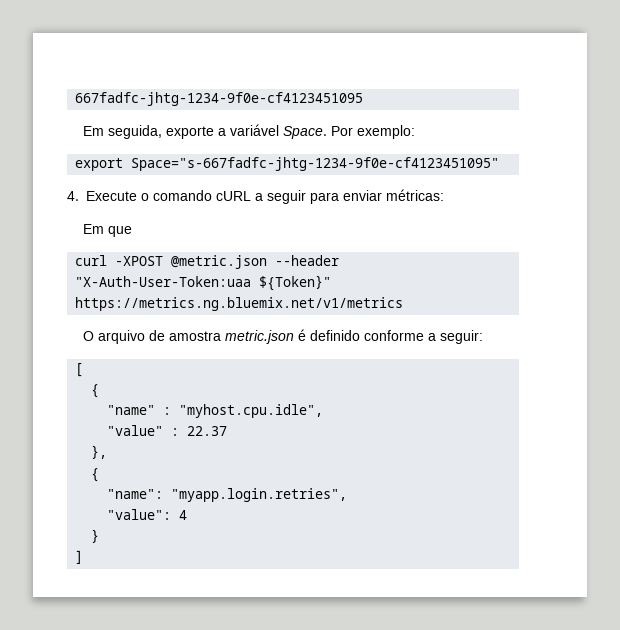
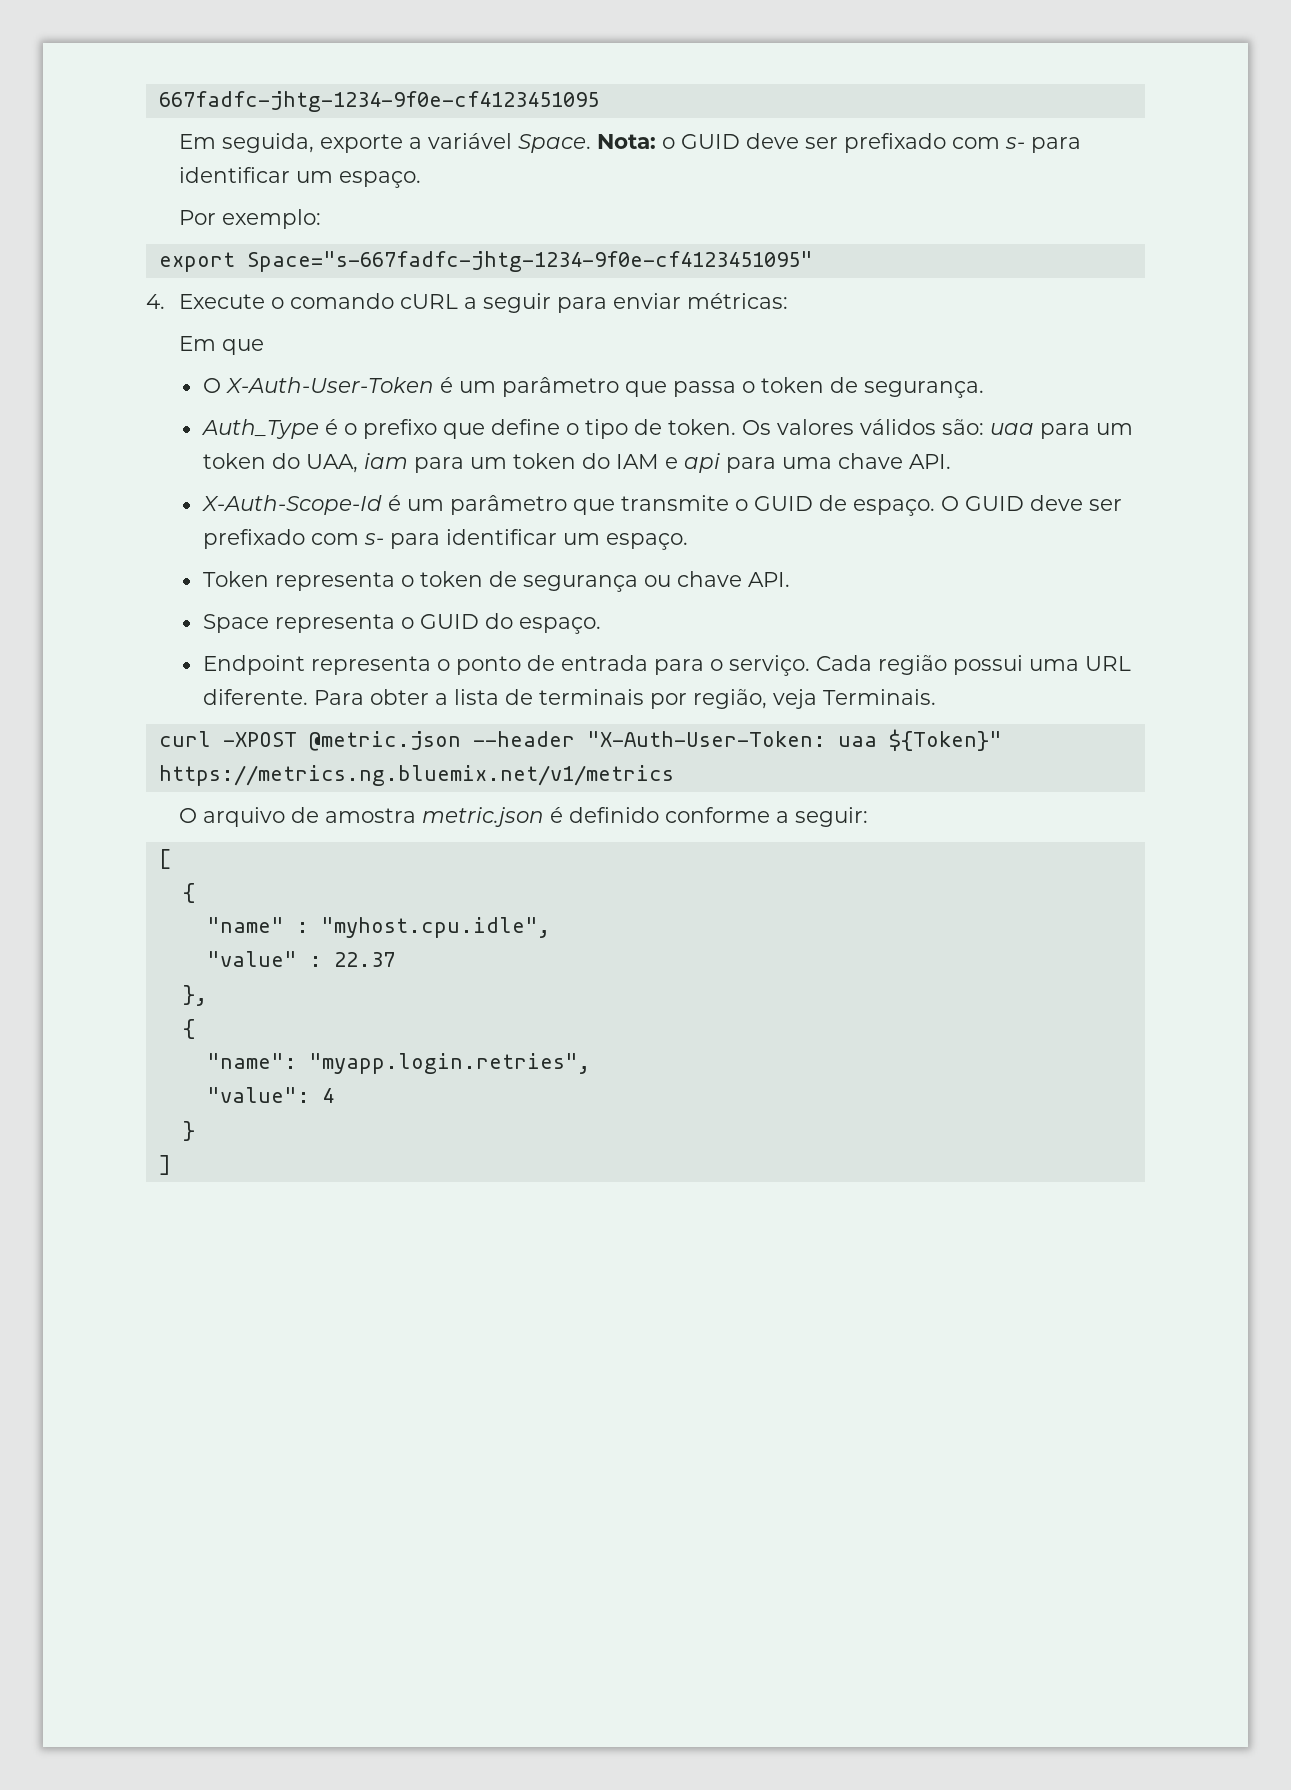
(328, 132) none -> [596,133,1081,153] [178,167,421,188] Nota: o GUID deve ser prefixado com s- para identificar um espaço. //
(133, 231) none -> [202,377,984,398] [200,419,1133,439] [202,453,951,473] [201,495,1122,516] [202,529,688,550] [202,571,790,592] [202,613,601,634] [202,655,1131,676] [202,689,936,709] // O X-Auth-User-Token é um parâmetro que passa o token de segurança. // Auth_Type é o prefixo que define o tipo de token. Os valores válidos são: uaa para um token do UAA, iam para um token do IAM e api para uma chave API. // X-Auth-Scope-Id é um parâmetro que transmite o GUID de espaço. O GUID deve ser prefixado com s- para identificar um espaço. // Token representa o token de segurança ou chave API. // Space representa o GUID do espaço. // Endpoint representa o ponto de entrada para o serviço. Cada região possui uma URL diferente. Para obter a lista de terminais por região, veja Terminais.
[75,276,252,287] "X-Auth-User-Token:uaa -> [586,731,877,747] "X-Auth-User-Token: uaa

